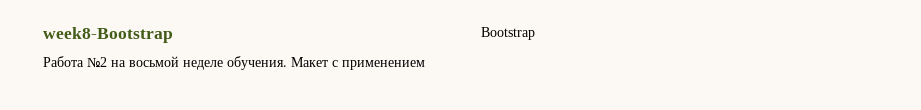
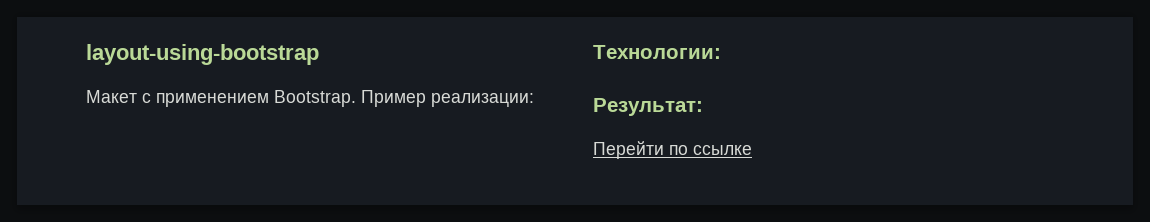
[43,27,173,43] [43,56,425,70] [481,27,535,40] week8-Bootstrap // Работа №2 на восьмой неделе обучения. Макет с применением Bootstrap -> [86,44,319,65] [86,90,534,107] [593,45,721,59] [593,98,703,116] [593,141,752,159] layout-using-bootstrap // Макет с применением Bootstrap. Пример реализации: // Технологии: // Результат: // Перейти по ссылке

